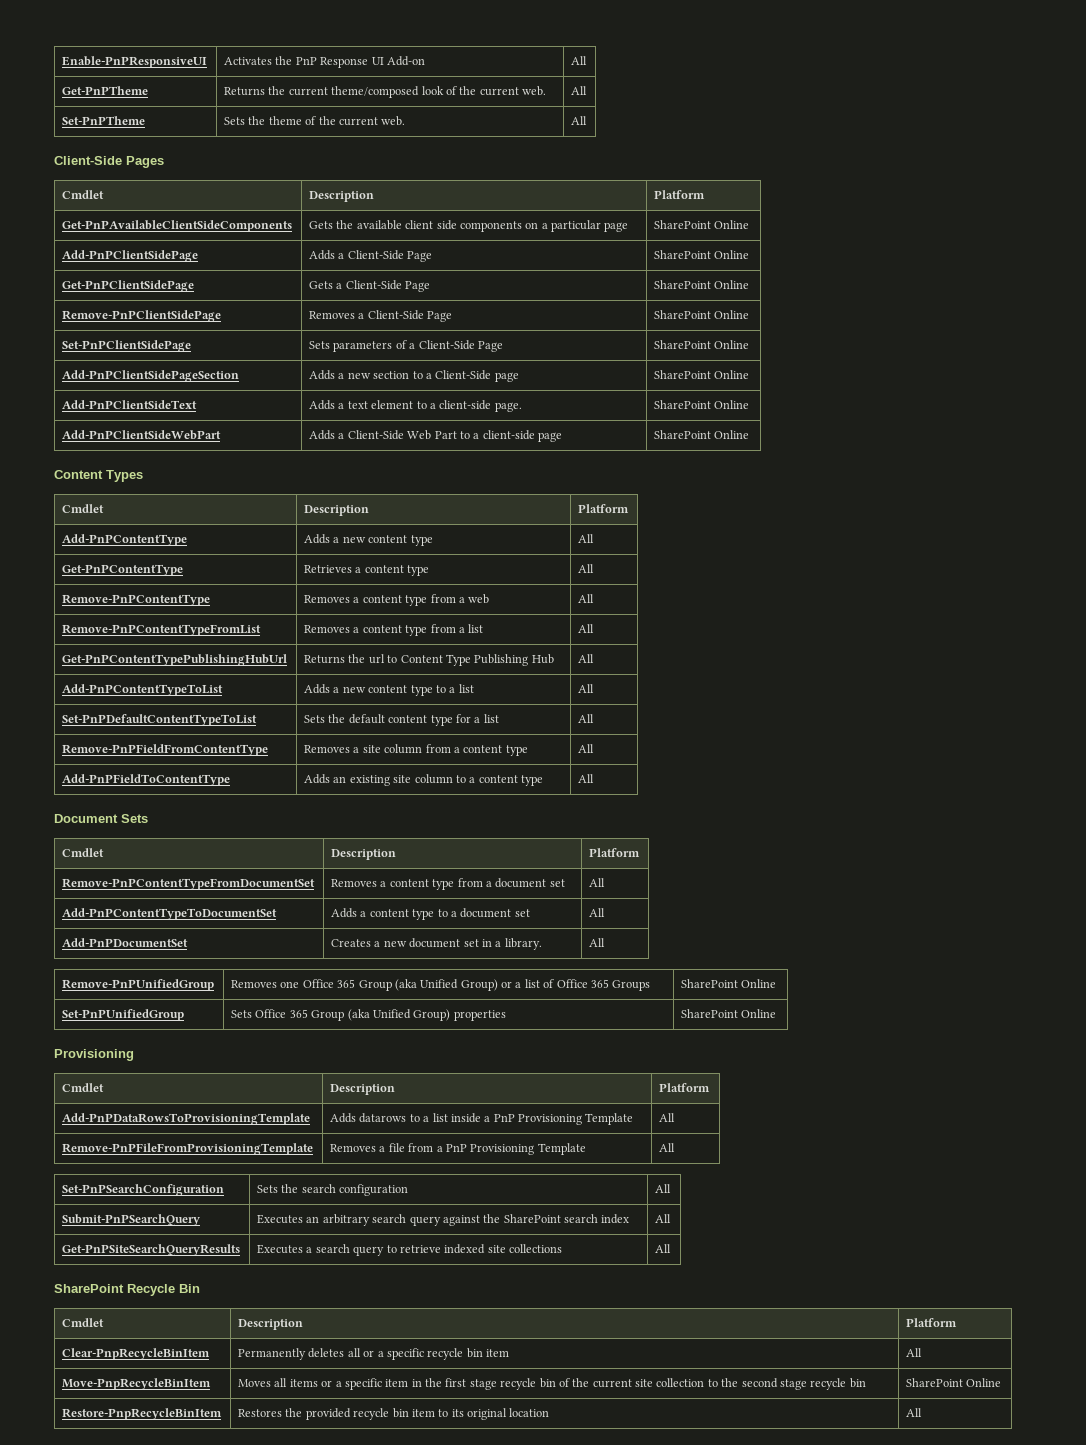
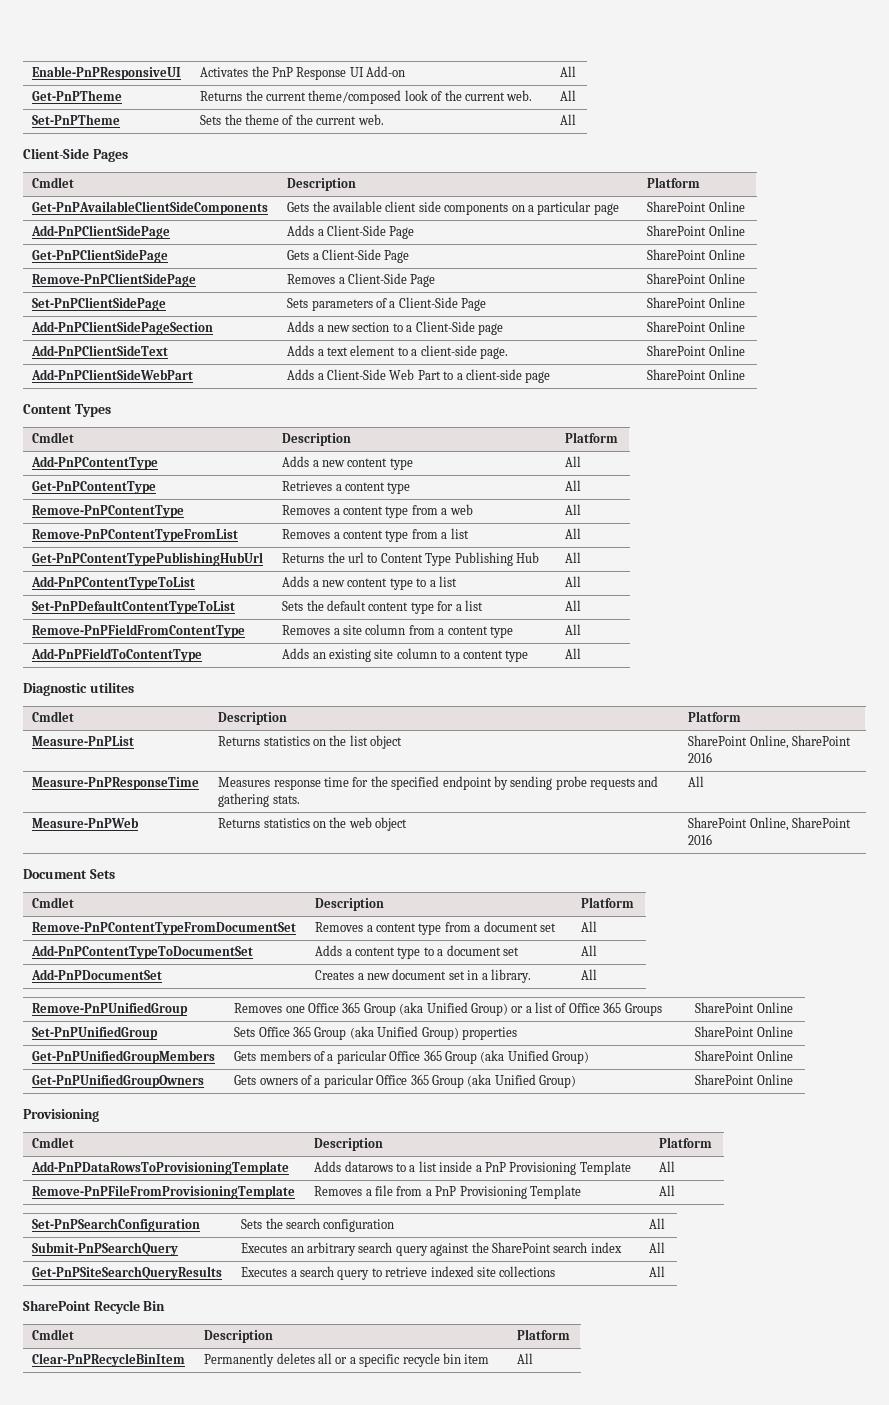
(595, 778) none -> [23,682,134,696] [32,711,75,722] [218,712,288,725] [688,711,742,722] [32,736,135,746] [218,735,403,749] [688,735,852,749] [688,752,713,763] [32,777,200,790] [218,776,659,790] [218,793,300,807] [688,776,705,787] [32,817,140,828] [218,817,408,831] [688,817,852,831] [688,834,713,845] // Diagnostic utilites // Cmdlet | Description | Platform // Measure‑PnPList | Returns statistics on the list object | SharePoint Online, SharePoint 2016 // Measure‑PnPResponseTime | Measures response time for the specified endpoint by sending probe requests and gathering stats. | All // Measure‑PnPWeb | Returns statistics on the web object | SharePoint Online, SharePoint 2016
(777, 1013) none -> [32,1050,216,1064] [234,1050,590,1064] [695,1050,793,1061] [32,1074,205,1088] [234,1074,577,1088] [695,1074,793,1085] // Get‑PnPUnifiedGroupMembers | Gets members of a paricular Office 365 Group (aka Unified Group) | SharePoint Online // Get‑PnPUnifiedGroupOwners | Gets owners of a paricular Office 365 Group (aka Unified Group) | SharePoint Online
[62,1348,211,1360] Clear‑PnpRecycleBinItem -> [32,1353,186,1367] Clear‑PnPRecycleBinItem
[62,1378,212,1390] [238,1378,866,1390] [906,1378,1002,1387] [62,1408,223,1420] [238,1408,550,1420] [906,1408,923,1417] // Move‑PnpRecycleBinItem | Moves all items or a specific item in the first stage recycle bin of the current site collection to the second stage recycle bin | SharePoint Online // Restore‑PnpRecycleBinItem | Restores the provided recycle bin item to its original location | All -> (534, 1358) none

